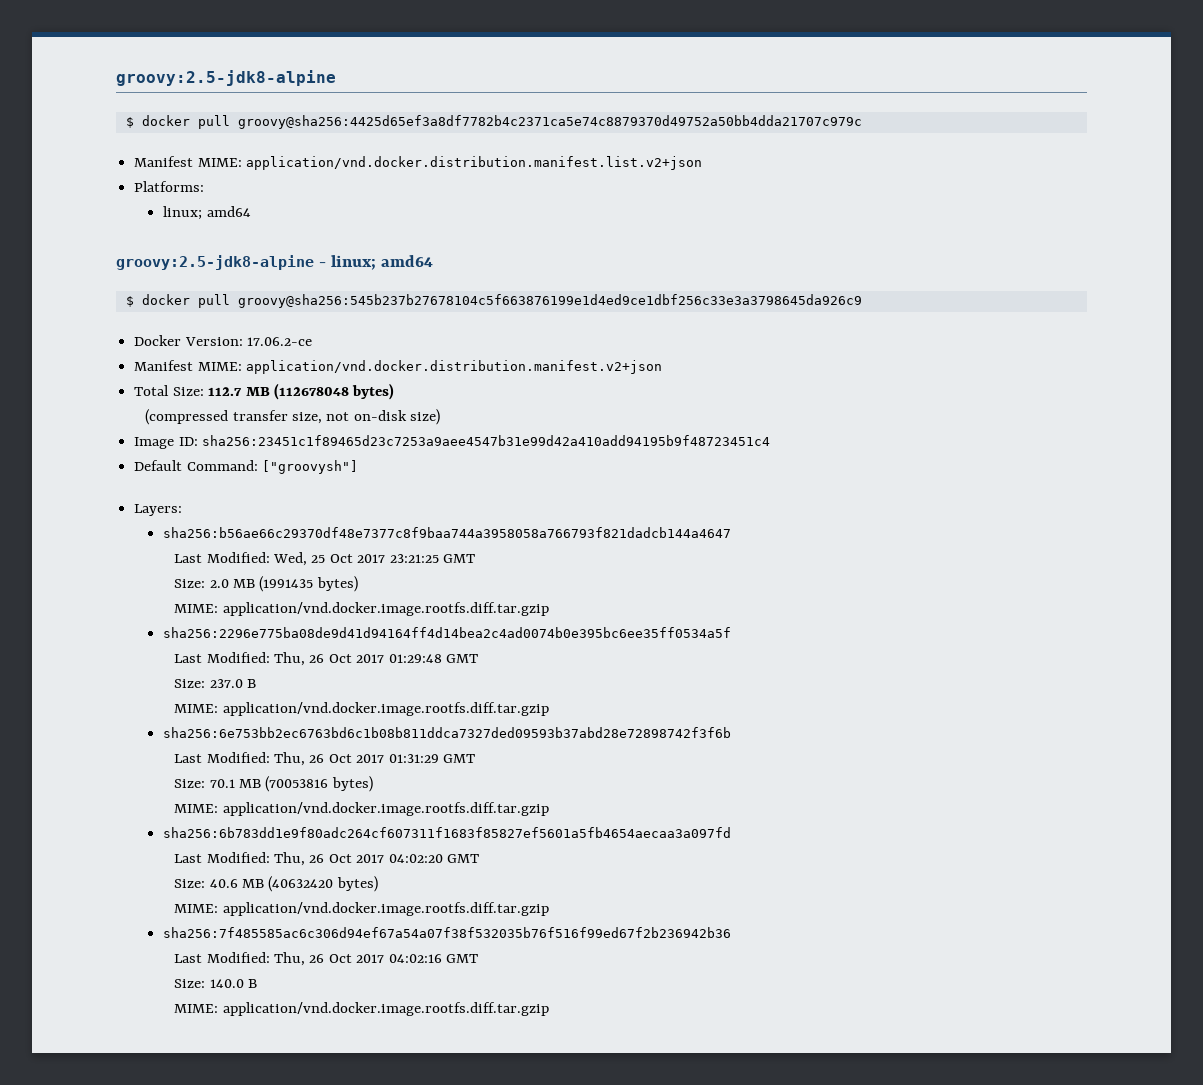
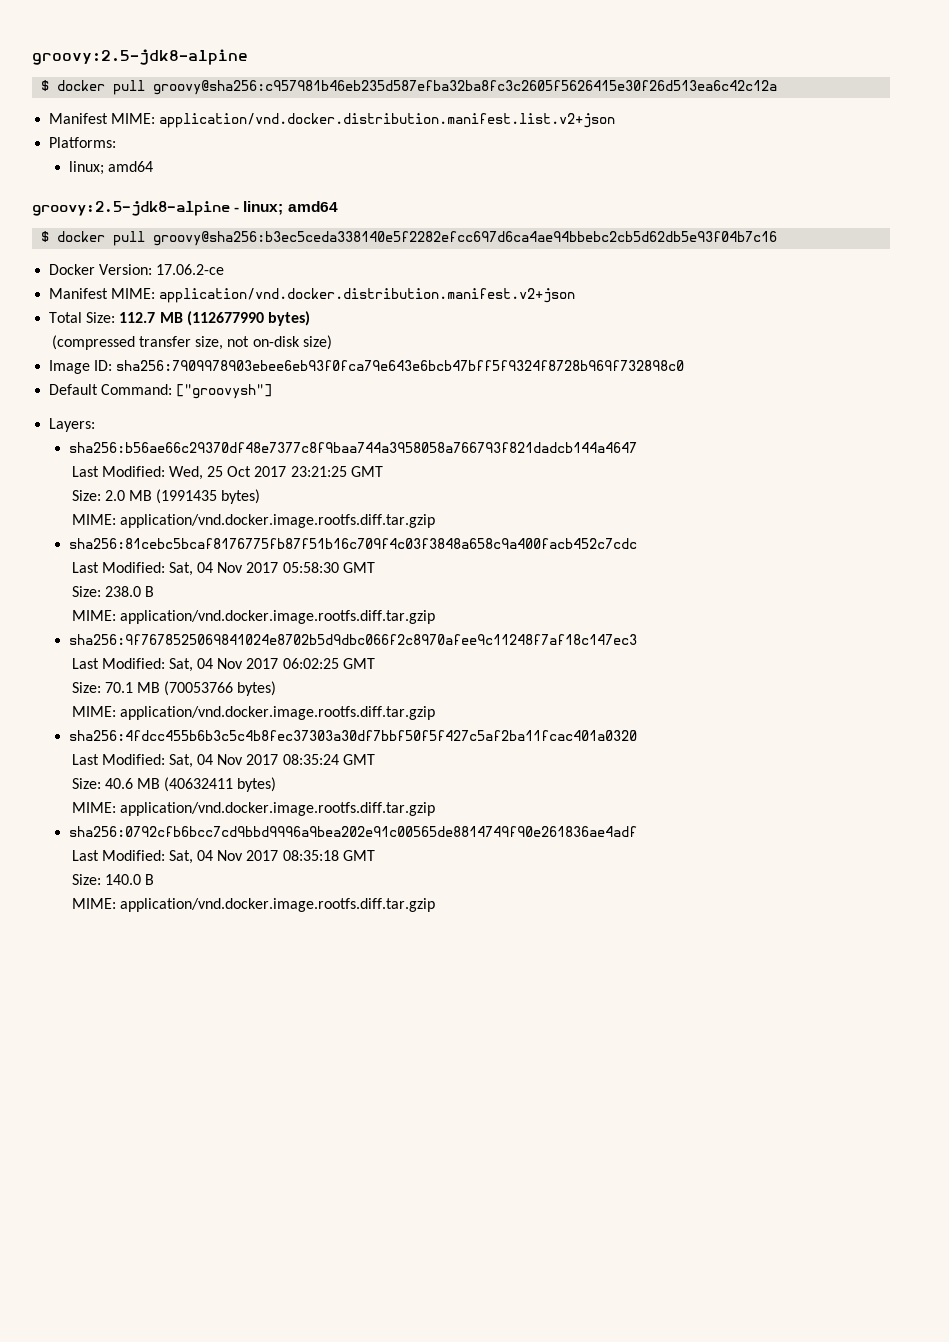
[237,115,862,129] groovy@sha256:4425d65ef3a8df7782b4c2371ca5e74c8879370d49752a50bb4dda21707c979c -> [153,80,778,95] groovy@sha256:c957981b46eb235d587efba32ba8fc3c2605f5626415e30f26d513ea6c42c12a
[237,294,862,308] groovy@sha256:545b237b27678104c5f663876199e1d4ed9ce1dbf256c33e3a3798645da926c9 -> [153,231,778,246] groovy@sha256:b3ec5ceda338140e5f2282efcc697d6ca4ae94bbebc2cb5d62db5e93f04b7c16
[273,383,349,400] (112678048 -> [186,311,264,326] (112677990
[202,435,771,446] sha256:23451c1f89465d23c7253a9aee4547b31e99d42a410add94195b9f48723451c4 -> [116,360,685,371] sha256:7909978903ebee6eb93f0fca79e643e6bcb47bff5f9324f8728b969f732898c0
[163,627,732,638] [174,652,479,666] [174,679,243,688] sha256:2296e775ba08de9d41d94164ff4d14bea2c4ad0074b0e395bc6ee35ff0534a5f // Last Modified: Thu, 26 Oct 2017 01:29:48 GMT // Size: 237.0 -> [68,538,637,549] [71,562,375,576] [71,586,141,597] sha256:81cebc5bcaf8176775fb87f51b16c709f4c03f3848a658c9a400facb452c7cdc // Last Modified: Sat, 04 Nov 2017 05:58:30 GMT // Size: 238.0
[163,727,732,738] [174,752,439,766] sha256:6e753bb2ec6763bd6c1b08b811ddca7327ded09593b37abd28e72898742f3f6b // Last Modified: Thu, 26 Oct 2017 01:31:29 -> [68,634,637,645] [71,658,339,672] sha256:9f7678525069841024e8702b5d9dbc066f2c8970afee9c11248f7af18c147ec3 // Last Modified: Sat, 04 Nov 2017 06:02:25
[265,776,373,792] [174,802,549,816] [163,827,732,838] [174,852,443,866] (70053816 bytes) // MIME: application/vnd.docker.image.rootfs.diff.tar.gzip // sha256:6b783dd1e9f80adc264cf607311f1683f85827ef5601a5fb4654aecaa3a097fd // Last Modified: Thu, 26 Oct 2017 04:02:20 -> [164,681,277,696] [71,706,435,720] [68,730,637,741] [71,754,339,768] (70053766 bytes) // MIME: application/vnd.docker.image.rootfs.diff.tar.gzip // sha256:4fdcc455b6b3c5c4b8fec37303a30df7bbf50f5f427c5af2ba11fcac401a0320 // Last Modified: Sat, 04 Nov 2017 08:35:24
[268,876,378,892] [174,902,549,916] [163,927,732,938] [174,952,442,966] (40632420 bytes) // MIME: application/vnd.docker.image.rootfs.diff.tar.gzip // sha256:7f485585ac6c306d94ef67a54a07f38f532035b76f516f99ed67f2b236942b36 // Last Modified: Thu, 26 Oct 2017 04:02:16 -> [164,777,277,792] [71,802,435,816] [68,826,637,837] [71,850,339,864] (40632411 bytes) // MIME: application/vnd.docker.image.rootfs.diff.tar.gzip // sha256:0792cfb6bcc7cd9bbd9996a9bea202e91c00565de8814749f90e261836ae4adf // Last Modified: Sat, 04 Nov 2017 08:35:18

